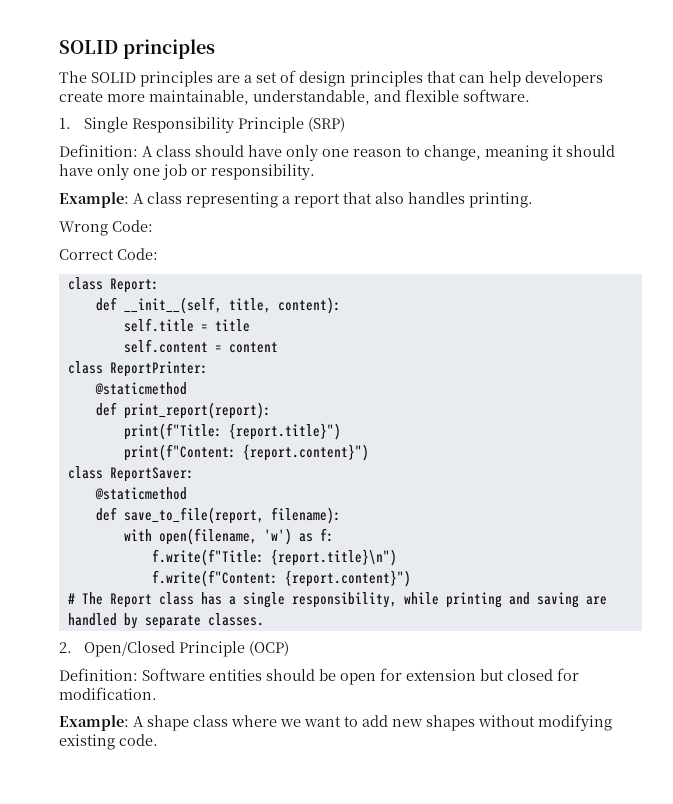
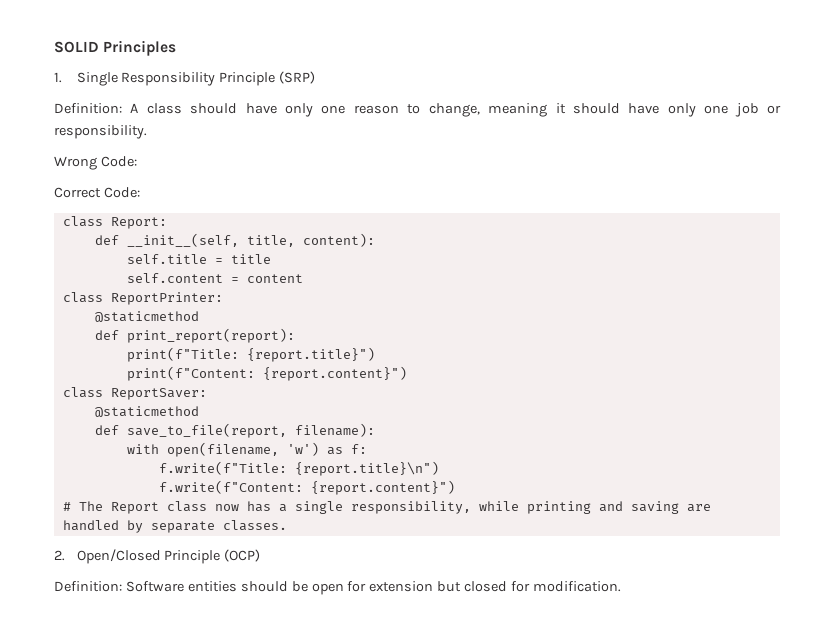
[59,39,215,59] [59,70,603,87] [59,89,530,105] SOLID principles // The SOLID principles are a set of design principles that can help developers create more maintainable, understandable, and flexible software. -> [54,40,177,56] SOLID Principles
[59,192,533,208] // Example: A class representing a report that also handles printing. -> (147, 132) none
(194, 598) none -> [214,504,239,511] now
[59,714,612,731] [59,734,158,750] // Example: A shape class where we want to add new shapes without modifying existing code. -> (622, 586) none

